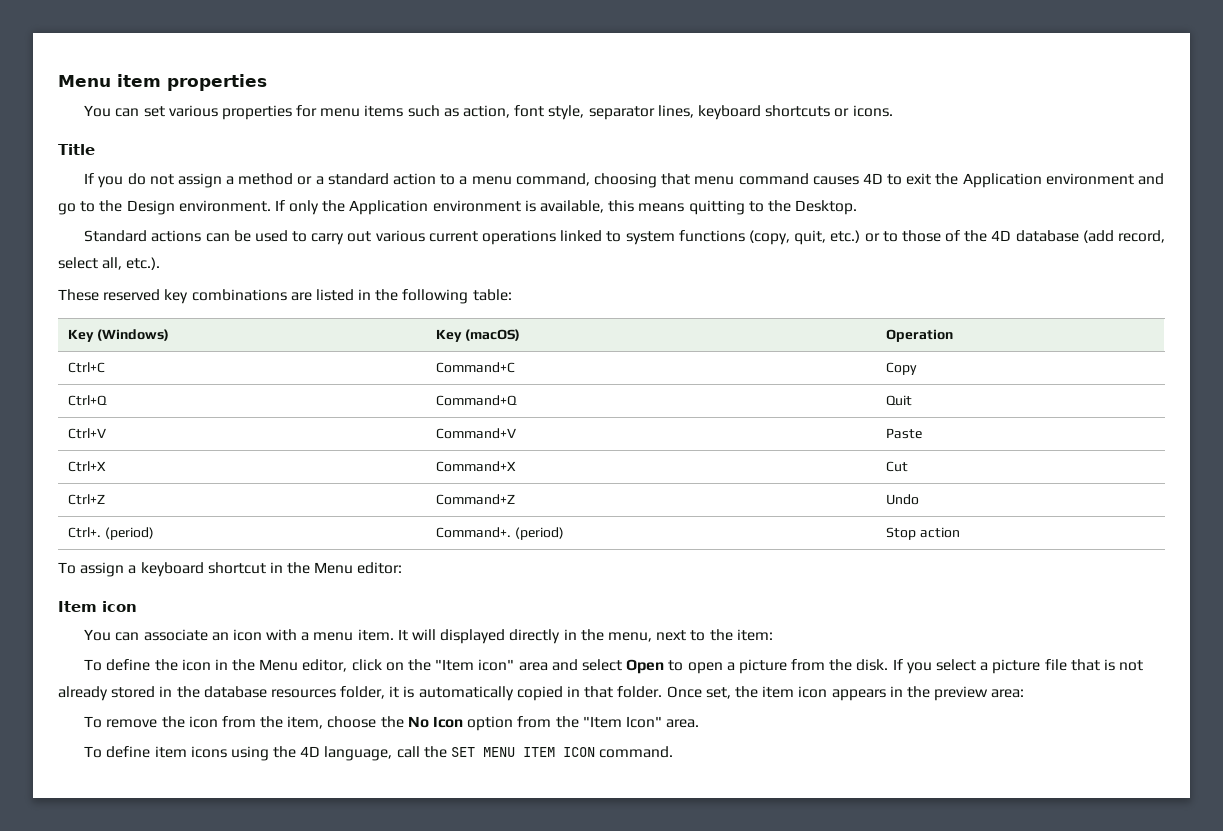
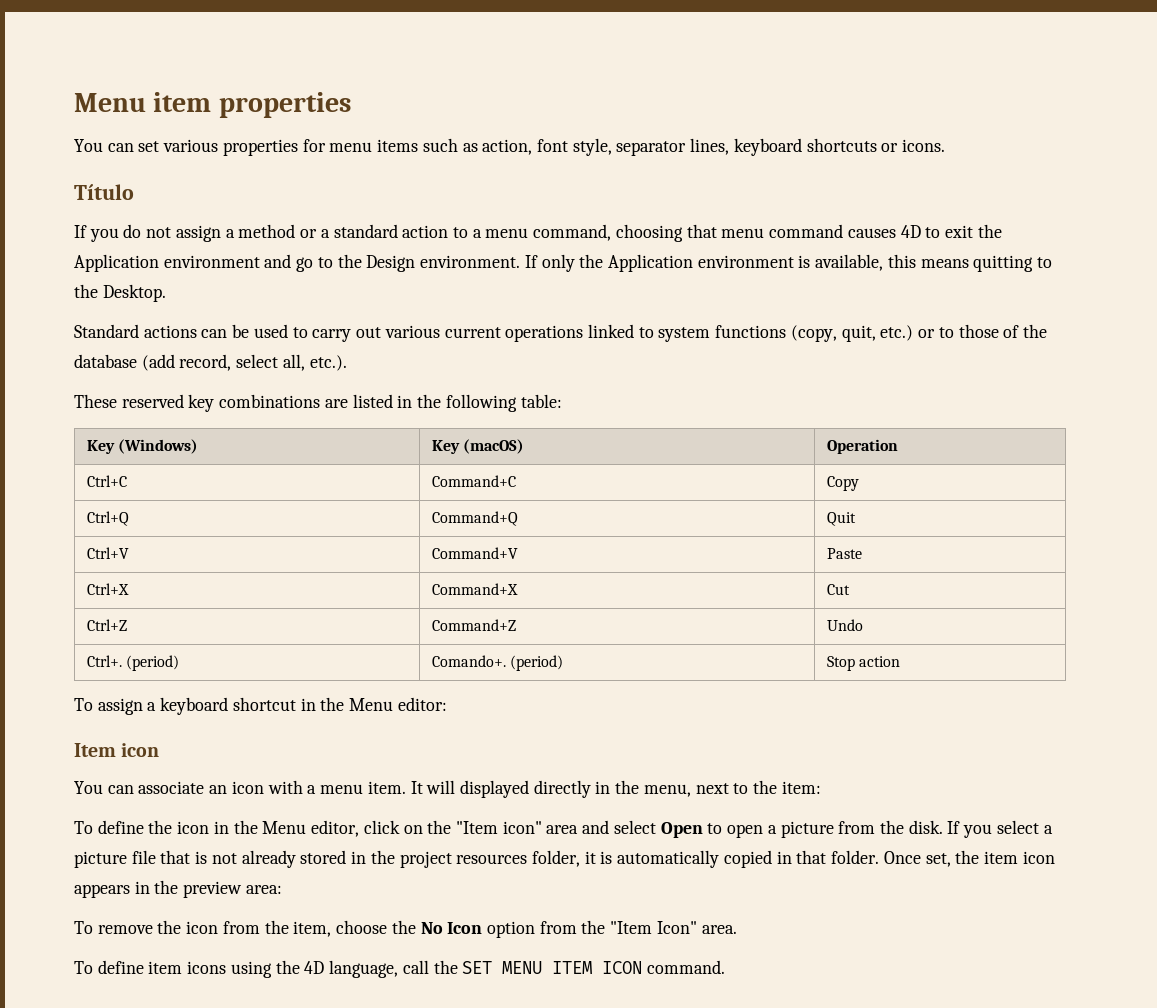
[58,144,95,155] Title -> [74,184,134,200] Título
[991,230,1012,241] 4D -> (1047, 331) none
[436,527,512,538] Command+. -> [431,655,506,667] Comando+.
[203,686,267,698] database -> [399,851,452,868] project

